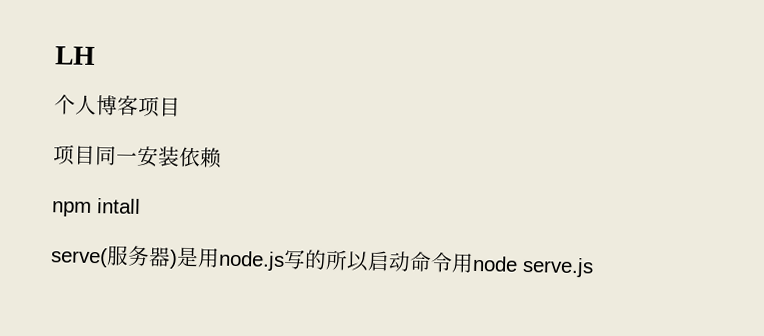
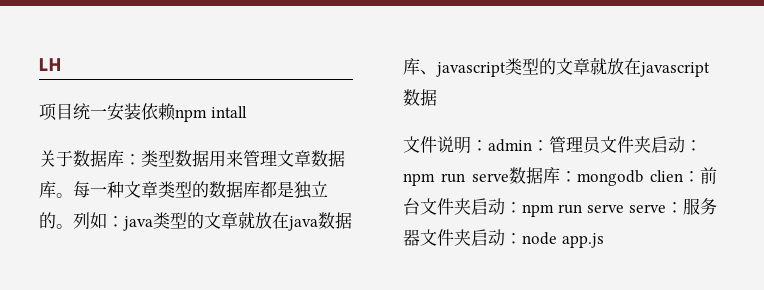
[54,94,181,118] [52,144,117,166] // 个人博客项目 // 项目同 -> [39,103,90,121] // 项目统
(222, 158) // -> (176, 112) none
[50,245,594,278] serve(服务器)是用node.js写的所以启动命令用node serve.js -> [39,150,345,167] [39,181,328,199] [39,211,352,231] [403,57,710,77] [403,89,437,106] [403,136,702,154] [403,167,717,186] [403,198,717,217] [403,229,604,248] 关于数据库：类型数据用来管理文章数据库。每一种文章类型的数据库都是独立的。列如：java类型的文章就放在java数据库、javascript类型的文章就放在javascript数据 // 文件说明：admin：管理员文件夹启动：npm run serve数据库：mongodb clien：前台文件夹启动：npm run serve serve：服务器文件夹启动：node app.js

